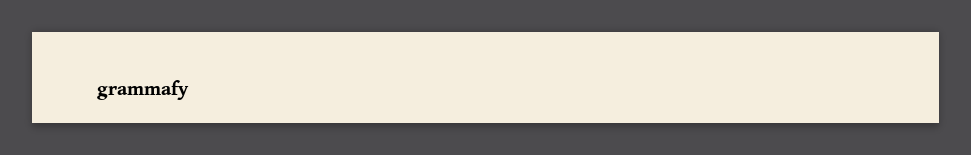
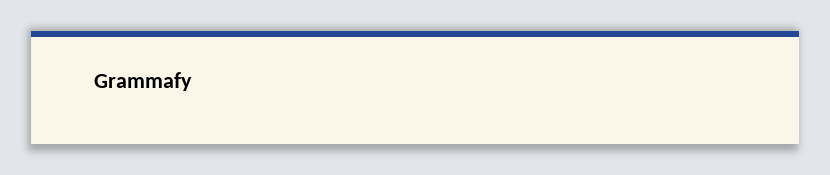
[97,80,189,100] grammafy -> [94,72,192,91] Grammafy

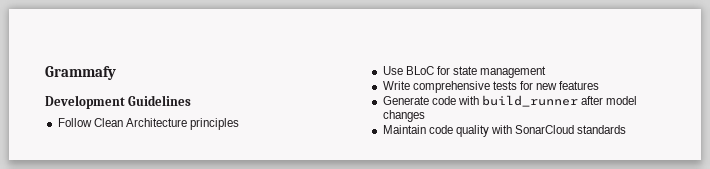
(192, 81) none -> [45,95,192,109] [57,118,239,130] [382,66,547,78] [382,81,600,93] [382,95,638,107] [382,110,425,122] [382,125,627,137] // Development Guidelines // Follow Clean Architecture principles // Use BLoC for state management // Write comprehensive tests for new features // Generate code with build_runner after model changes // Maintain code quality with SonarCloud standards

